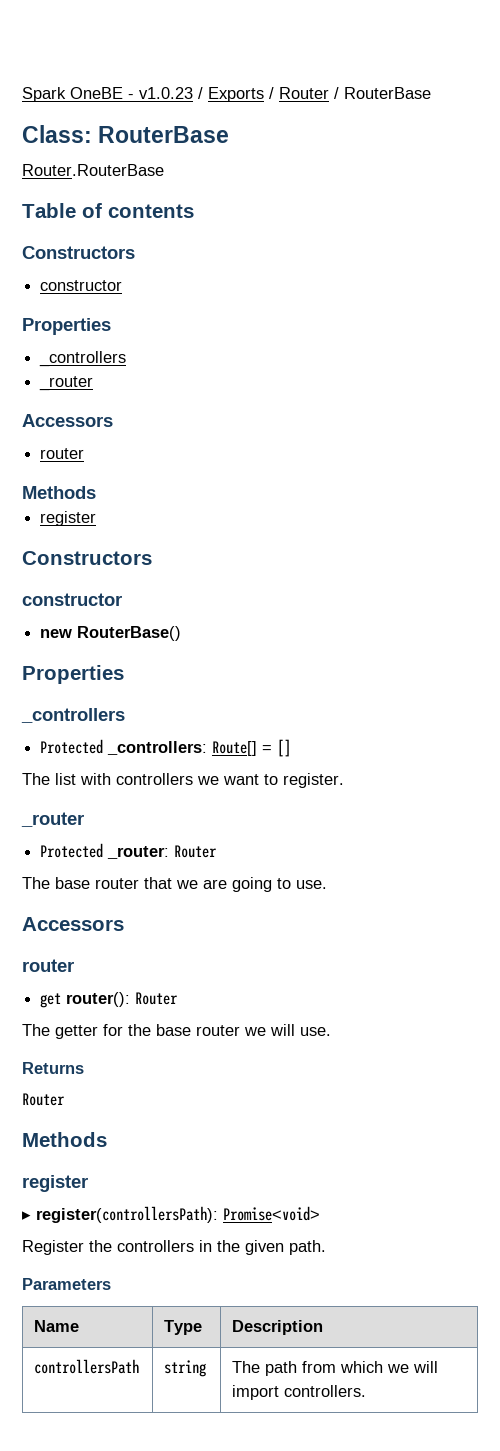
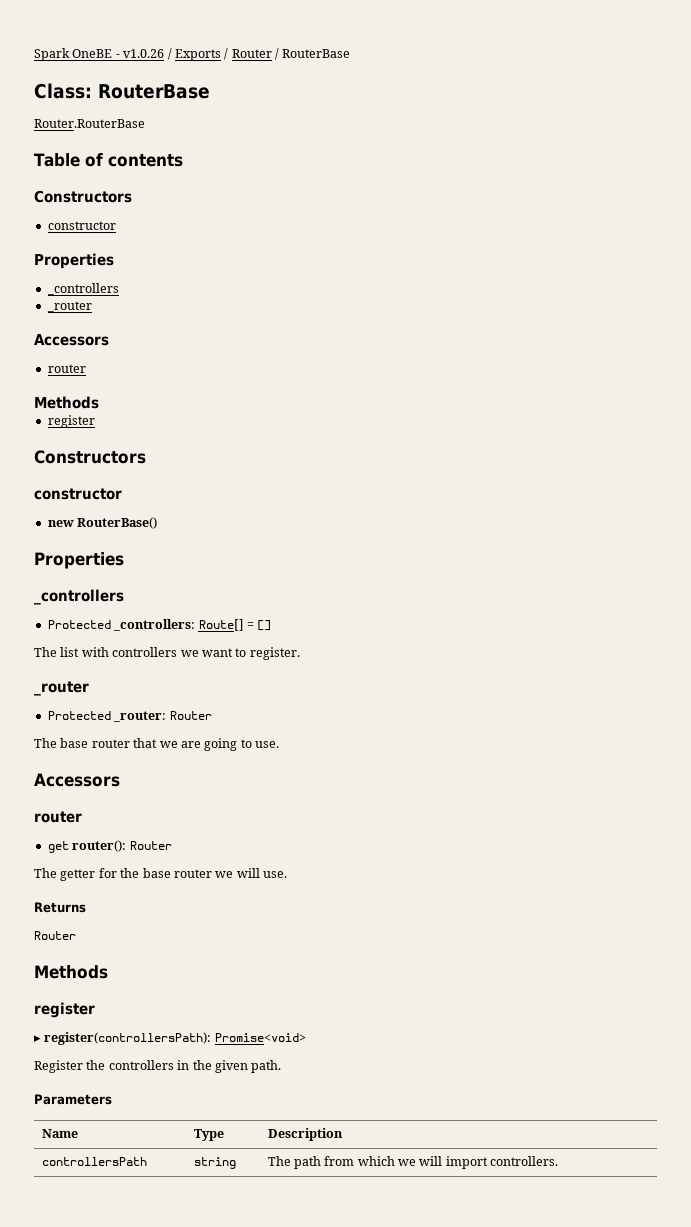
[139,87,193,99] v1.0.23 -> [123,49,165,58] v1.0.26

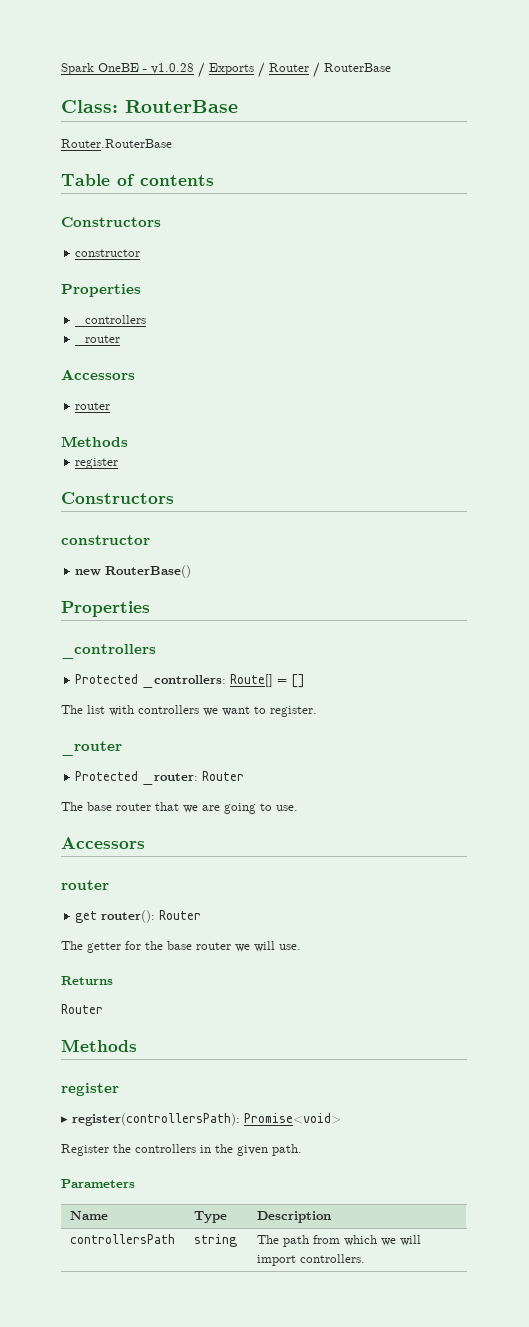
[123,49,165,58] v1.0.26 -> [151,63,194,74] v1.0.28

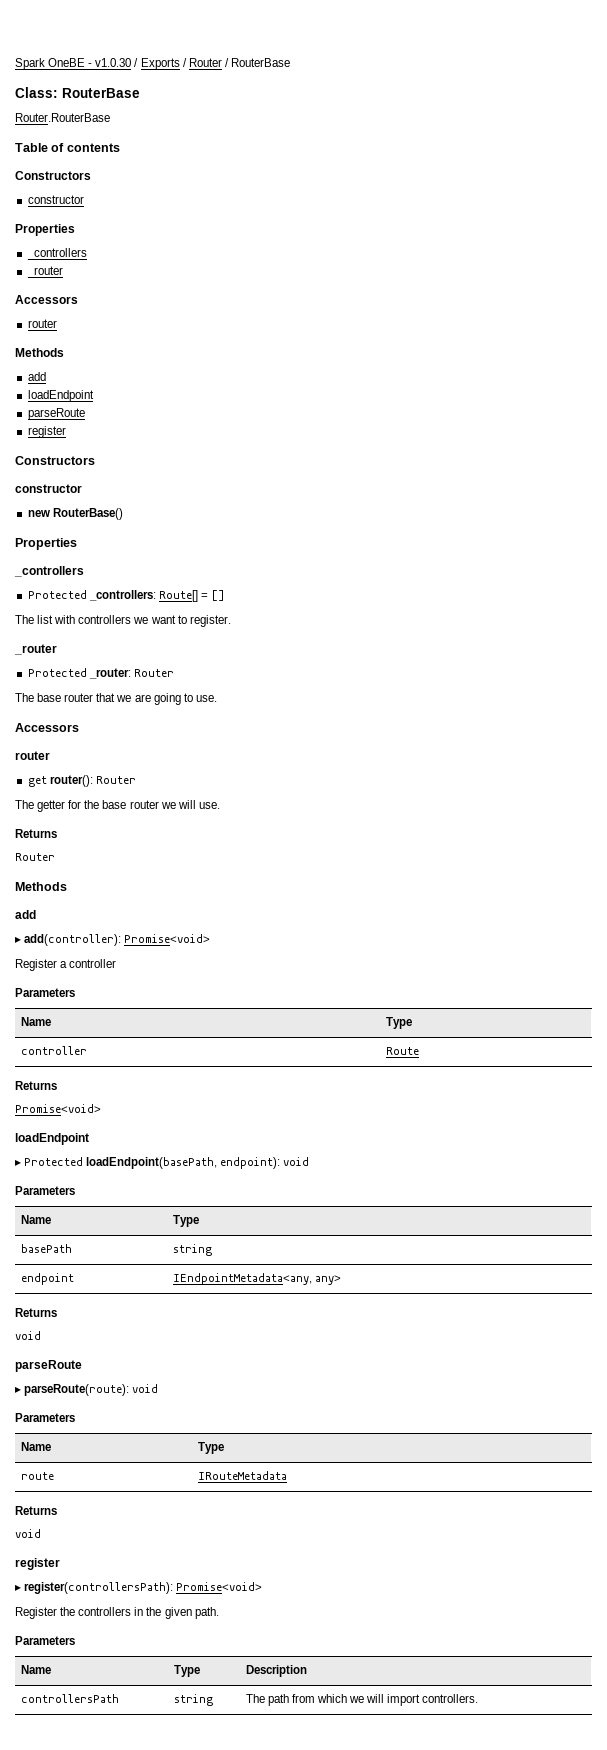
[151,63,194,74] v1.0.28 -> [95,58,132,67] v1.0.30
(128, 441) none -> [27,372,46,381] [27,390,94,402] [27,408,85,420] // add // loadEndpoint // parseRoute
(137, 1045) none -> [15,910,36,919] [15,934,211,946] [15,959,117,971] [15,988,75,997] [20,1017,51,1026] [385,1017,412,1029] [20,1046,87,1055] [385,1047,419,1055] [15,1081,57,1090] [15,1104,101,1113] [15,1133,89,1145] [15,1157,310,1169] [15,1186,75,1195] [20,1215,51,1224] [172,1215,199,1227] [20,1244,72,1253] [172,1244,212,1256] [20,1273,74,1285] [172,1273,341,1285] [15,1308,57,1317] [15,1331,41,1340] [15,1360,82,1372] [15,1384,159,1396] [15,1413,75,1422] [20,1442,51,1451] [197,1442,224,1454] [20,1472,54,1480] [197,1471,287,1480] [15,1506,57,1515] [15,1529,41,1538] // add // ▸ add(controller): Promise<void> // Register a controller // Parameters // Name | Type // controller | Route // Returns // Promise<void> // loadEndpoint // ▸ Protected loadEndpoint(basePath, endpoint): void // Parameters // Name | Type // basePath | string // endpoint | IEndpointMetadata<any, any> // Returns // void // parseRoute // ▸ parseRoute(route): void // Parameters // Name | Type // route | IRouteMetadata // Returns // void

